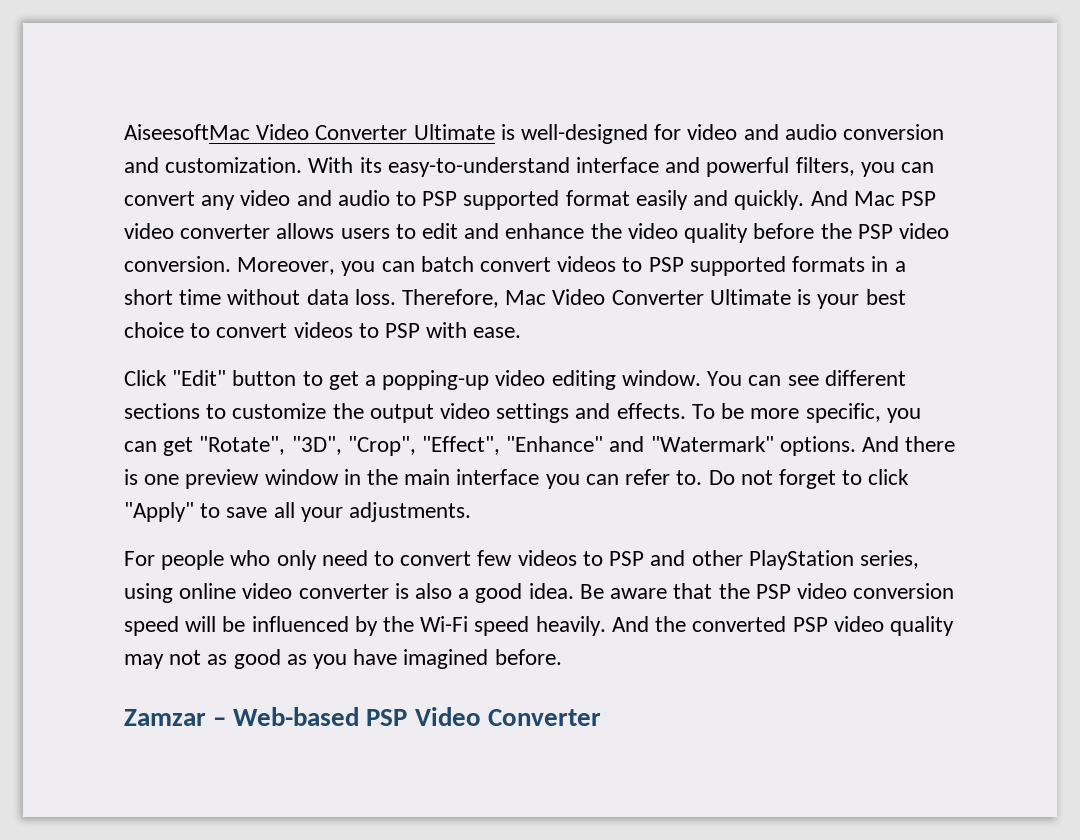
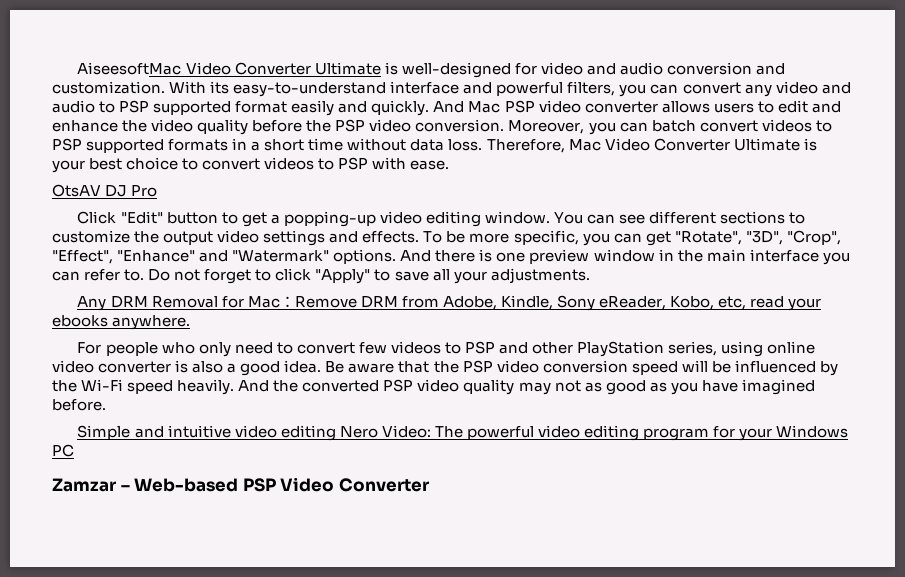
(522, 332) none -> [52,184,158,197] // OtsAV DJ Pro
(472, 512) none -> [77,295,822,311] [52,315,191,330] // Any DRM Removal for Mac：Remove DRM from Adobe, Kindle, Sony eReader, Kobo, etc, read your ebooks anywhere.
(562, 657) none -> [77,425,849,441] [52,444,74,457] // Simple and intuitive video editing Nero Video: The powerful video editing program for your Windows PC

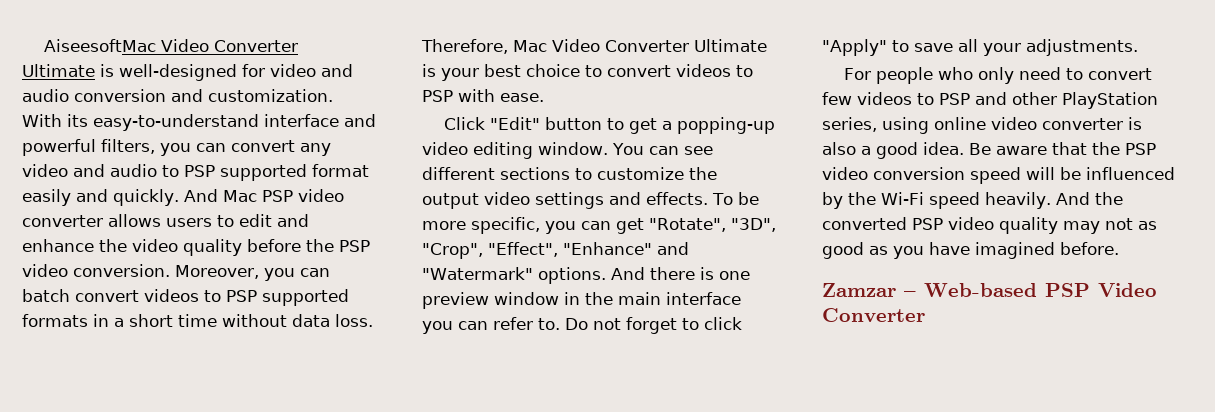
[52,184,158,197] // OtsAV DJ Pro -> (544, 97) none
[77,295,822,311] [52,315,191,330] // Any DRM Removal for Mac：Remove DRM from Adobe, Kindle, Sony eReader, Kobo, etc, read your ebooks anywhere. -> (1138, 47) none
[77,425,849,441] [52,444,74,457] // Simple and intuitive video editing Nero Video: The powerful video editing program for your Windows PC -> (1119, 248) none

